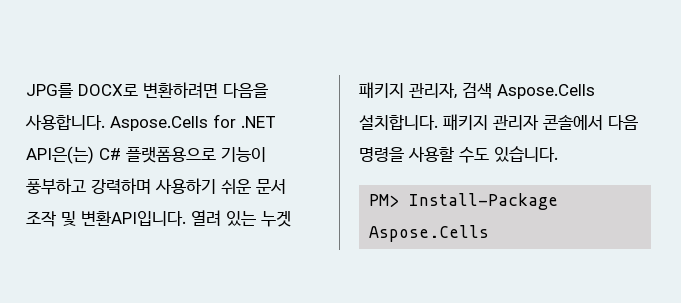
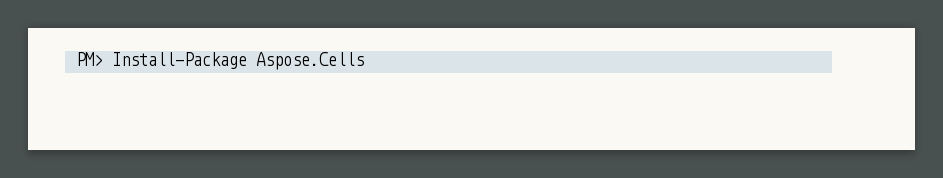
[26,82,268,98] [25,114,276,131] [26,146,266,164] [26,178,286,195] [26,210,291,227] [359,82,595,99] [359,114,638,130] [359,146,558,163] JPG를 DOCX로 변환하려면 다음을 사용합니다. Aspose.Cells for .NET API은(는) C# 플랫폼용으로 기능이 풍부하고 강력하며 사용하기 쉬운 문서 조작 및 변환API입니다. 열려 있는 누겟 패키지 관리자, 검색 Aspose.Cells 설치합니다. 패키지 관리자 콘솔에서 다음 명령을 사용할 수도 있습니다. // -> (75, 59) none

